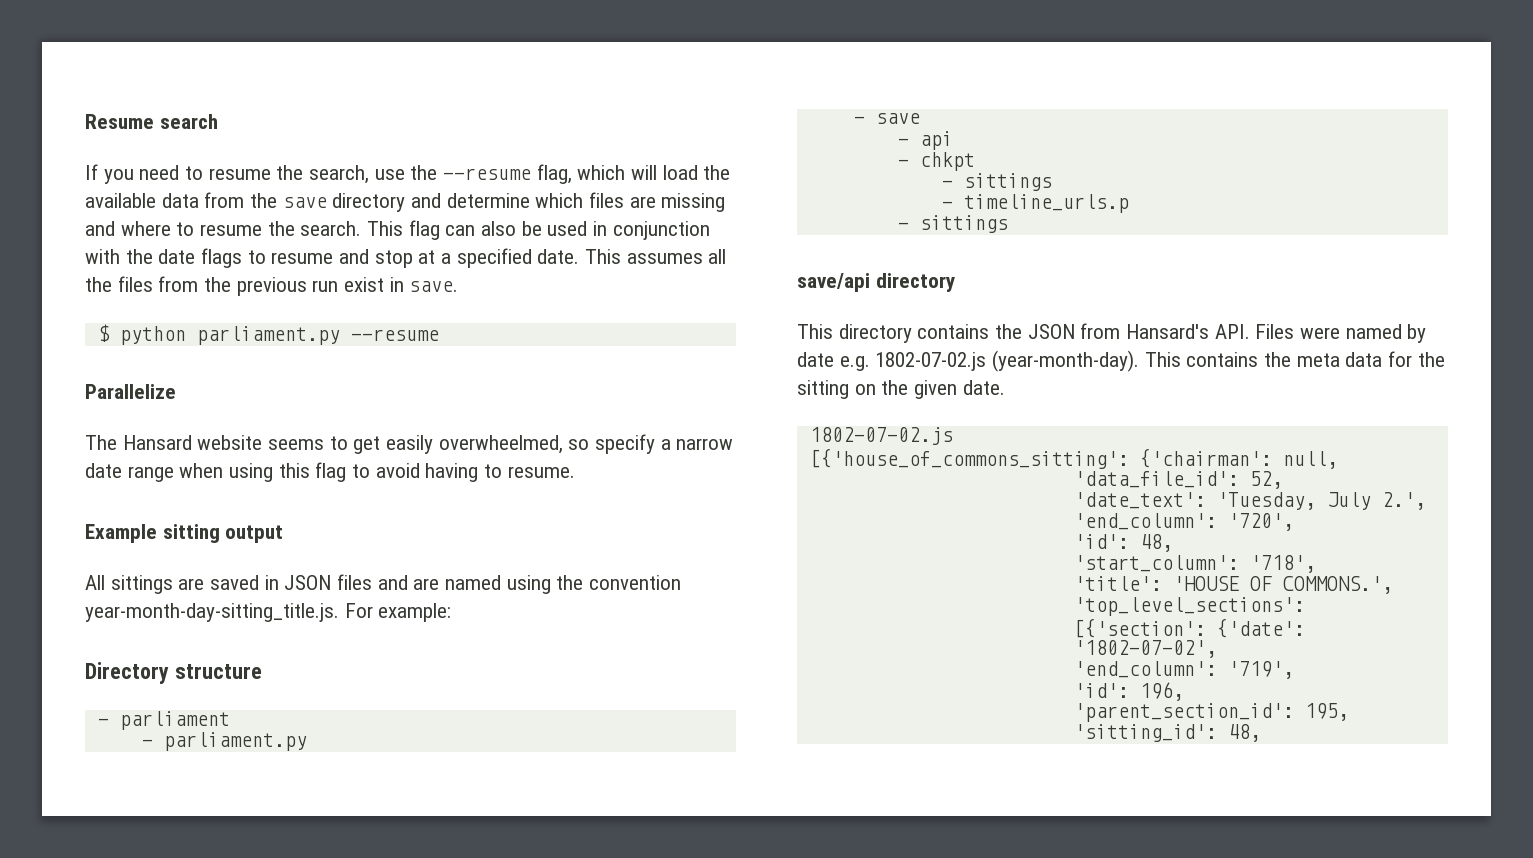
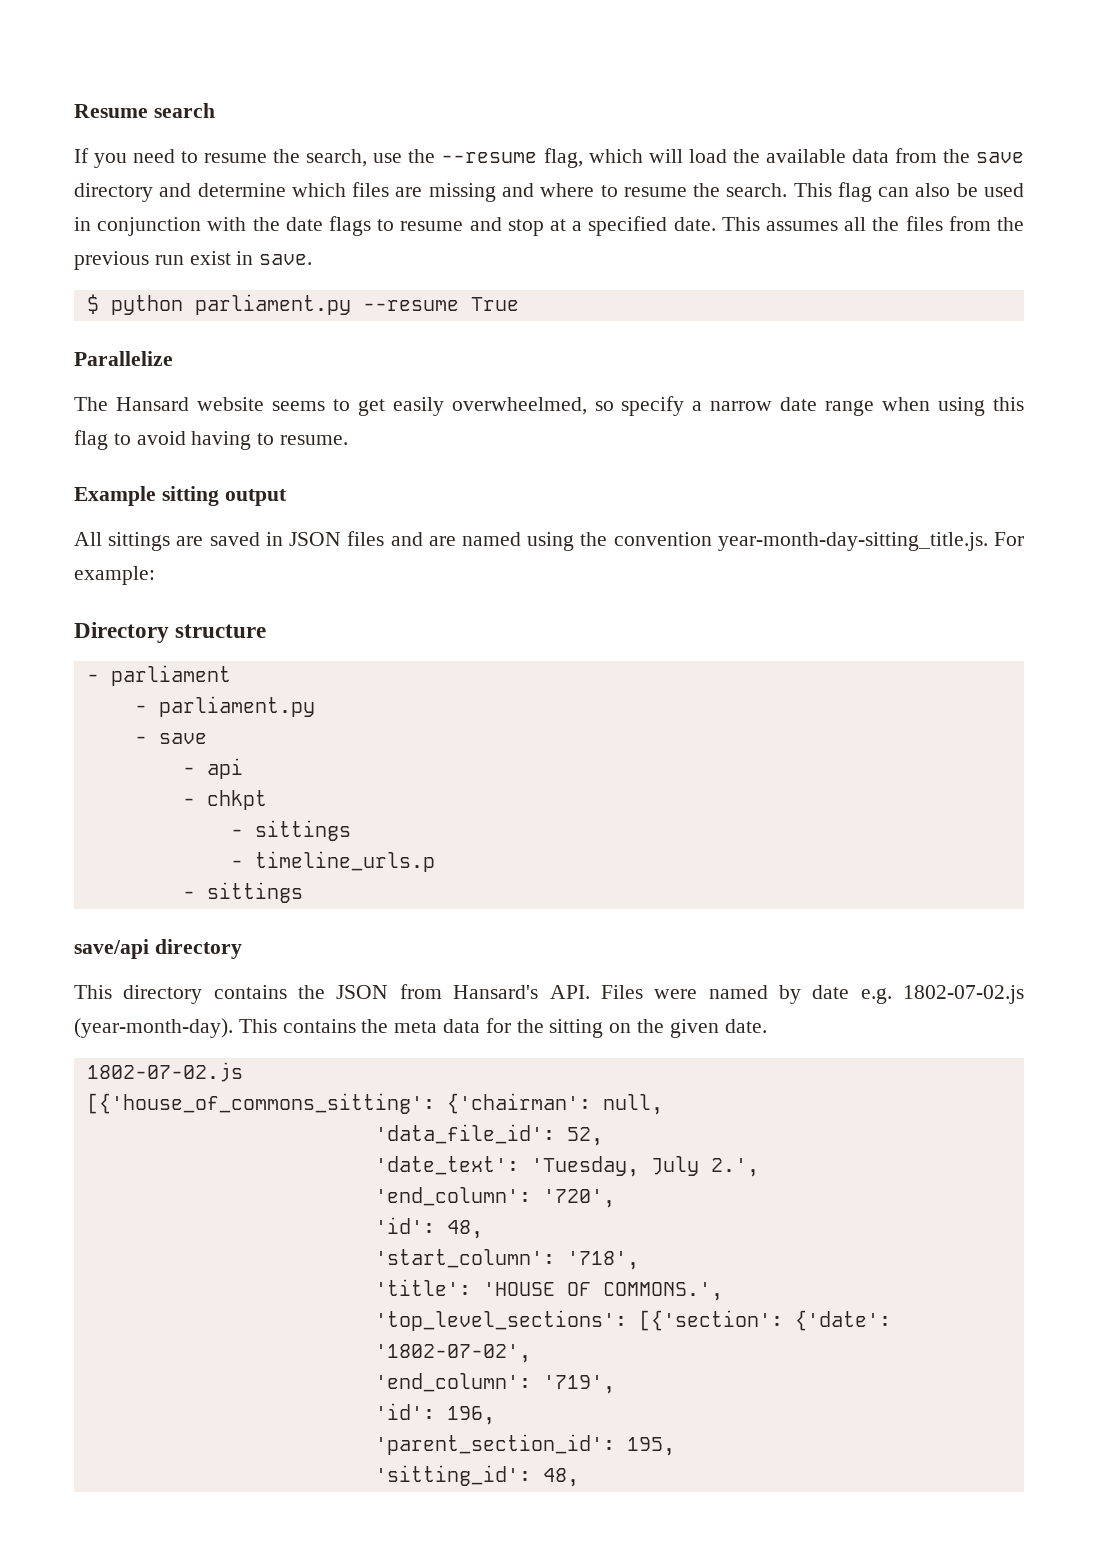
(439, 335) none -> [470,297,519,311] True

